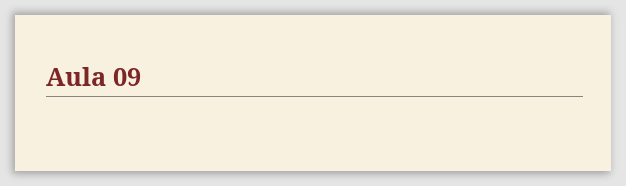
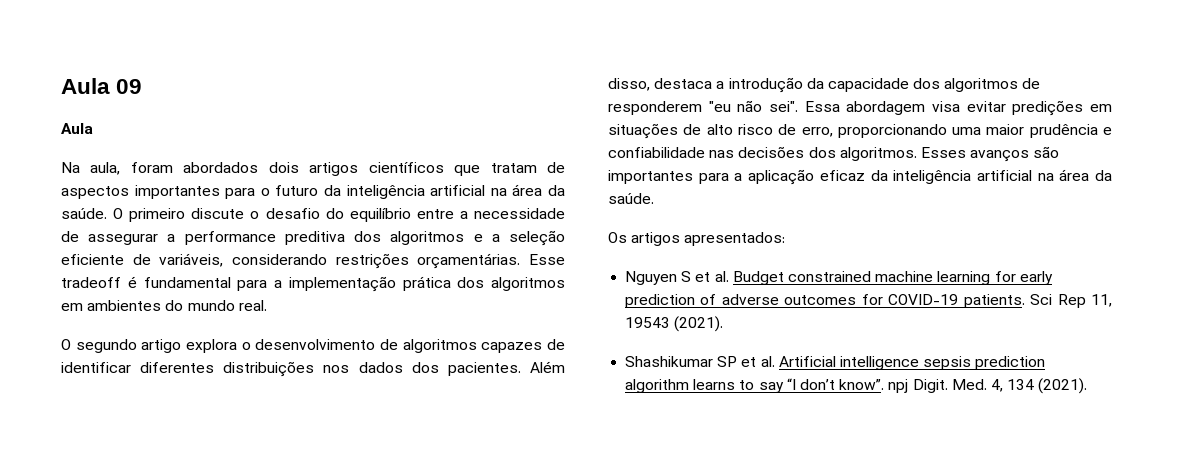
(141, 77) none -> [61,123,93,134] [61,162,565,176] [61,184,566,199] [61,208,566,222] [61,230,565,246] [61,253,565,269] [61,276,565,292] [61,300,267,311] [61,339,565,353] [61,361,566,377] [608,77,1041,93] [608,100,1112,116] [608,123,1112,139] [608,146,1060,162] [608,169,1112,185] [608,193,654,204] [608,232,786,246] [625,271,1053,285] [625,294,1112,308] [625,316,724,332] [625,356,1046,370] [625,378,1088,394] // Aula // Na aula, foram abordados dois artigos científicos que tratam de aspectos importantes para o futuro da inteligência artificial na área da saúde. O primeiro discute o desafio do equilíbrio entre a necessidade de assegurar a performance preditiva dos algoritmos e a seleção eficiente de variáveis, considerando restrições orçamentárias. Esse tradeoff é fundamental para a implementação prática dos algoritmos em ambientes do mundo real. // O segundo artigo explora o desenvolvimento de algoritmos capazes de identificar diferentes distribuições nos dados dos pacientes. Além disso, destaca a introdução da capacidade dos algoritmos de responderem "eu não sei". Essa abordagem visa evitar predições em situações de alto risco de erro, proporcionando uma maior prudência e confiabilidade nas decisões dos algoritmos. Esses avanços são importantes para a aplicação eficaz da inteligência artificial na área da saúde. // Os artigos apresentados: // Nguyen S et al. Budget constrained machine learning for early prediction of adverse outcomes for COVID-19 patients. Sci Rep 11, 19543 (2021). // Shashikumar SP et al. Artificial intelligence sepsis prediction algorithm learns to say “I don’t know”. npj Digit. Med. 4, 134 (2021).

